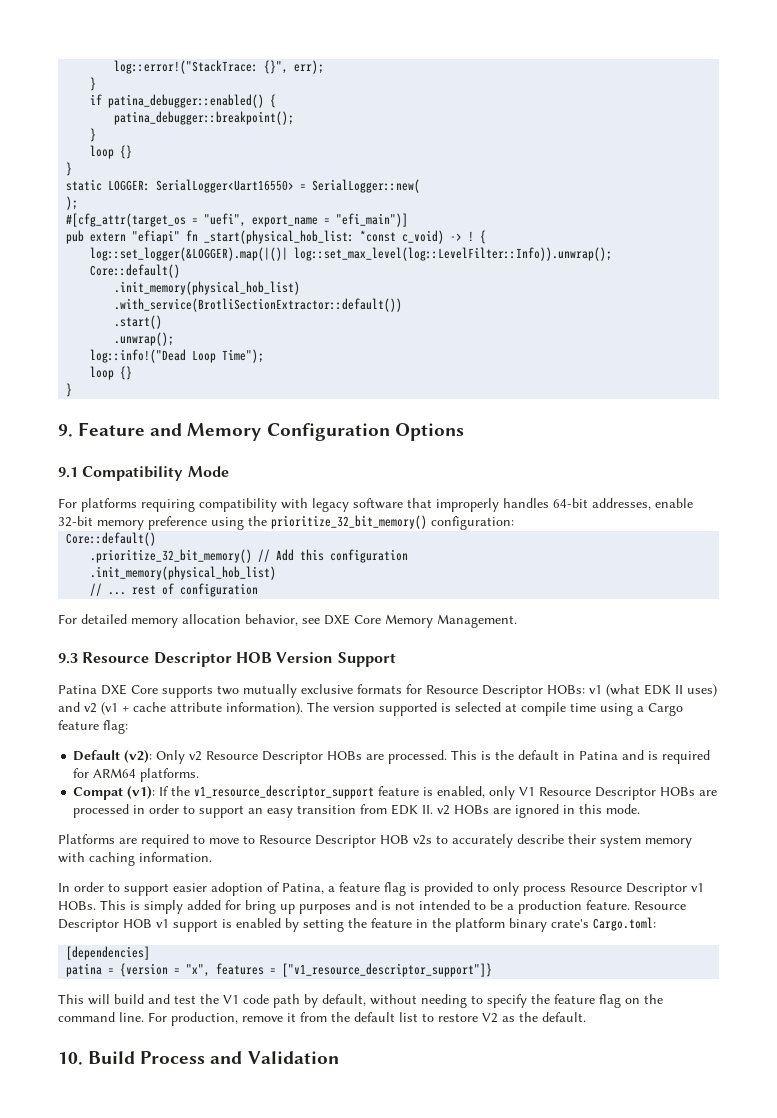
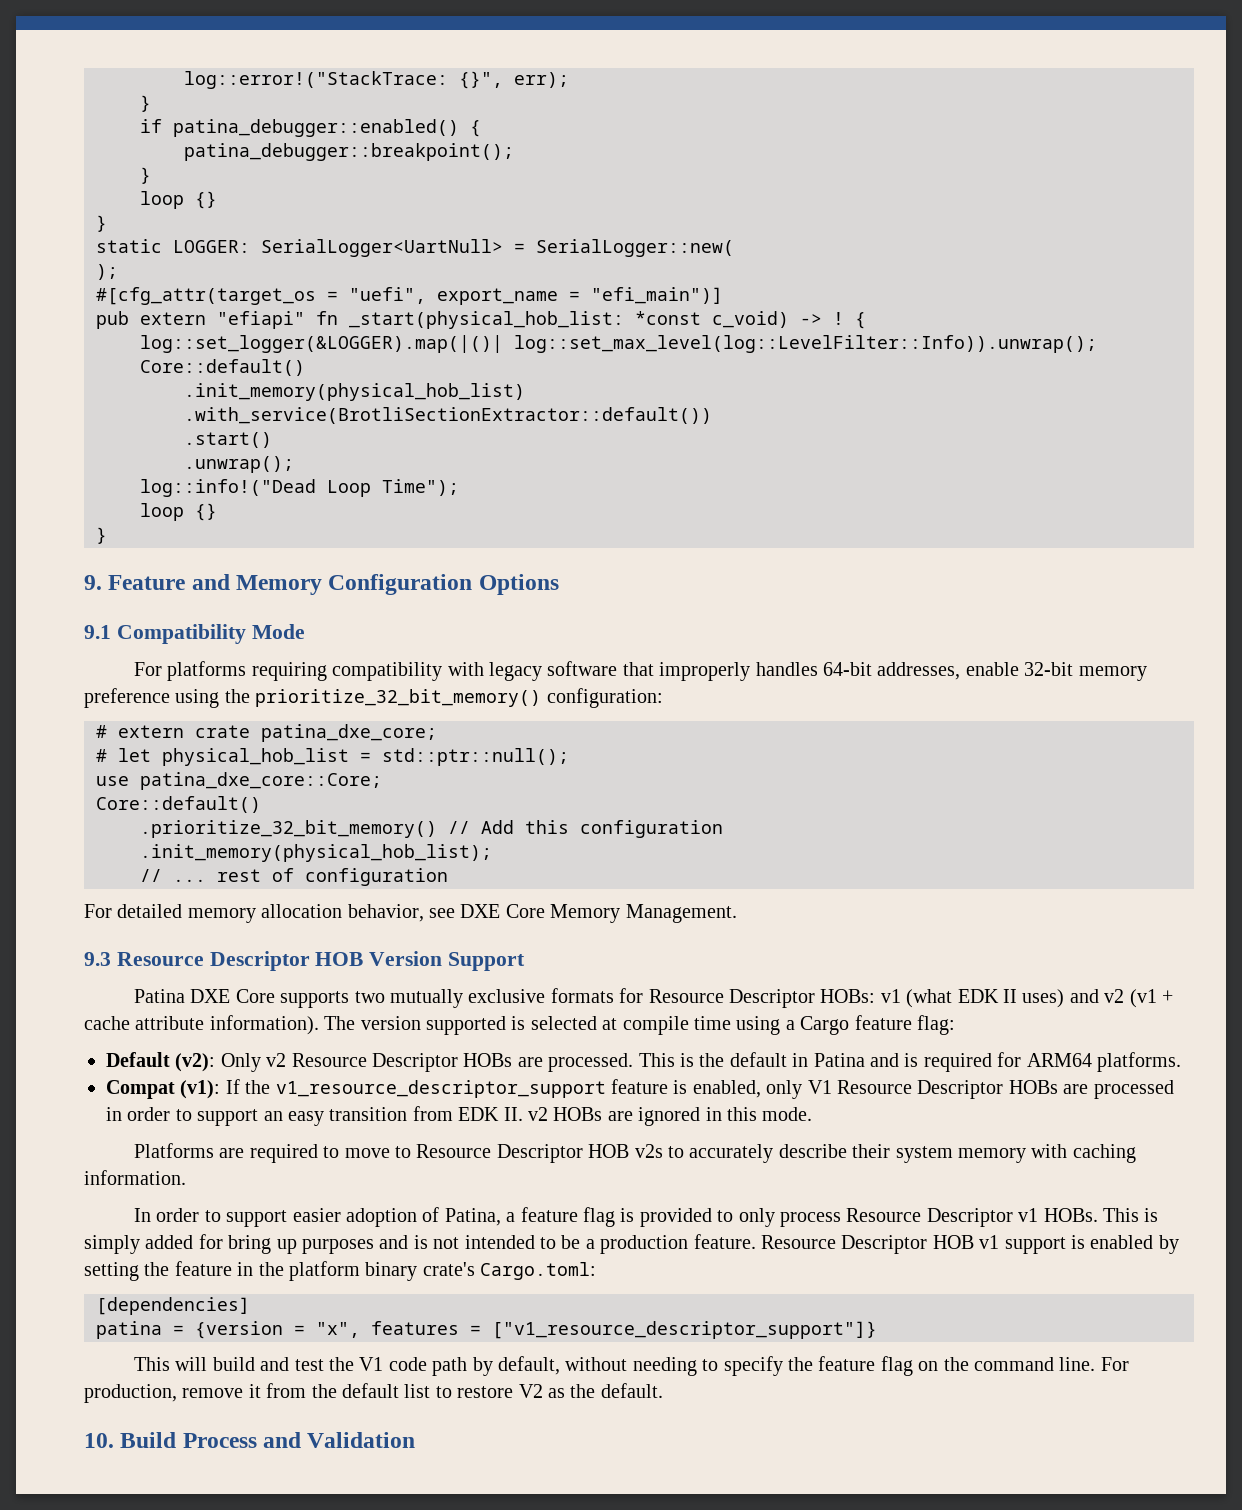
[156,179,295,193] SerialLogger<Uart16550> -> [261,239,503,257] SerialLogger<UartNull>
(514, 523) none -> [96,724,437,742] [96,748,569,766] [96,772,382,790] // # extern crate patina_dxe_core; // # let physical_hob_list = std::ptr::null(); // use patina_dxe_core::Core;
[90,566,277,580] .init_memory(physical_hob_list) -> [140,844,492,862] .init_memory(physical_hob_list);

